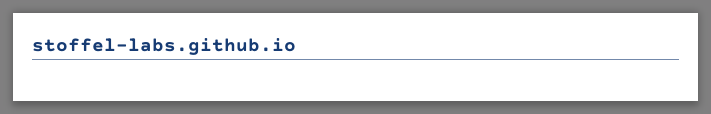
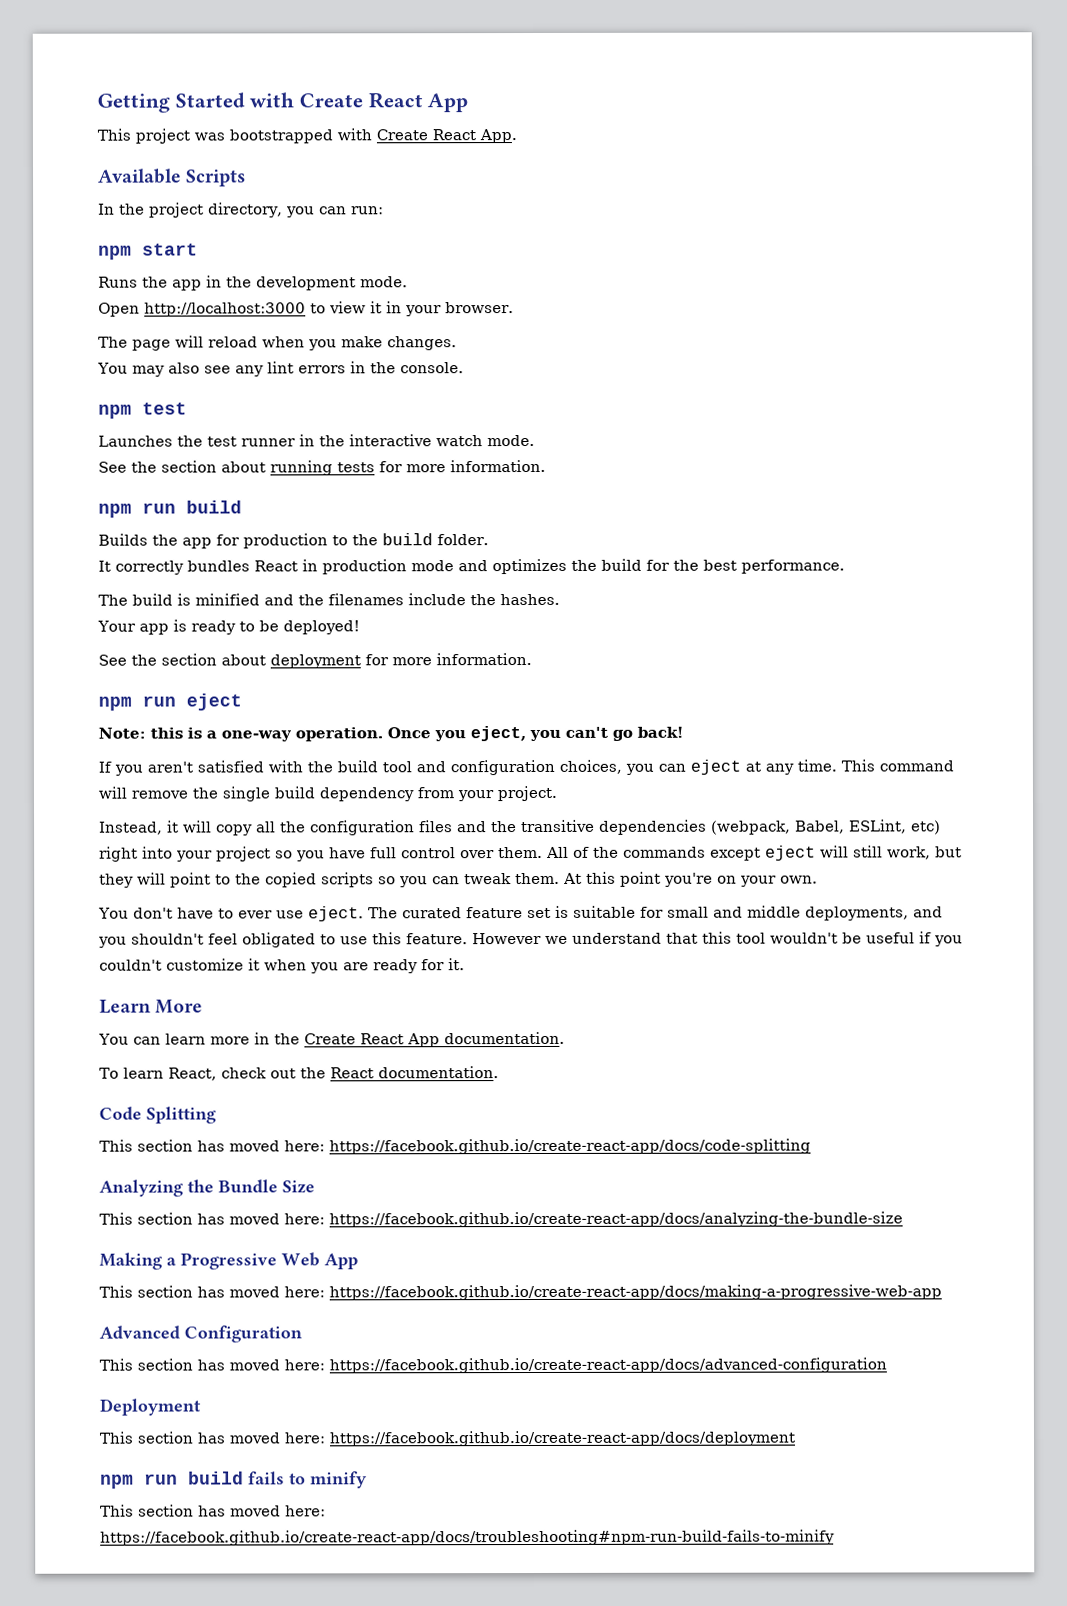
[32,38,296,55] stoffel-labs.github.io -> [97,92,469,113] [97,128,517,144] [98,168,247,187] [98,202,384,218] [98,243,198,260] [98,275,408,291] [98,301,514,317] [98,335,457,351] [97,361,464,377] [98,402,187,419] [98,434,535,447] [98,459,546,476] [98,500,242,518] [98,533,489,549] [98,558,845,575] [98,593,560,606] [97,619,360,635] [98,653,532,669] [98,693,242,711] [98,726,684,742] [98,759,954,776] [98,785,557,802] [99,819,941,836] [99,845,962,862] [99,871,818,888] [98,905,943,922] [98,931,963,948] [99,958,465,974] [99,999,204,1014] [98,1031,565,1048] [99,1066,499,1081] [99,1106,217,1124] [99,1138,811,1155] [99,1179,315,1197] [99,1211,903,1228] [99,1252,358,1270] [99,1284,942,1301] [99,1325,302,1343] [99,1357,887,1374] [99,1398,201,1416] [99,1430,796,1447] [100,1471,367,1489] [100,1504,326,1517] [100,1529,835,1546] Getting Started with Create React App // This project was bootstrapped with Create React App. // Available Scripts // In the project directory, you can run: // npm start // Runs the app in the development mode. // Open http://localhost:3000 to view it in your browser. // The page will reload when you make changes. // You may also see any lint errors in the console. // npm test // Launches the test runner in the interactive watch mode. // See the section about running tests for more information. // npm run build // Builds the app for production to the build folder. // It correctly bundles React in production mode and optimizes the build for the best performance. // The build is minified and the filenames include the hashes. // Your app is ready to be deployed! // See the section about deployment for more information. // npm run eject // Note: this is a one-way operation. Once you eject, you can't go back! // If you aren't satisfied with the build tool and configuration choices, you can eject at any time. This command will remove the single build dependency from your project. // Instead, it will copy all the configuration files and the transitive dependencies (webpack, Babel, ESLint, etc) right into your project so you have full control over them. All of the commands except eject will still work, but they will point to the copied scripts so you can tweak them. At this point you're on your own. // You don't have to ever use eject. The curated feature set is suitable for small and middle deployments, and you shouldn't feel obligated to use this feature. However we understand that this tool wouldn't be useful if you couldn't customize it when you are ready for it. // Learn More // You can learn more in the Create React App documentation. // To learn React, check out the React documentation. // Code Splitting // This section has moved here: https://facebook.github.io/create-react-app/docs/code-splitting // Analyzing the Bundle Size // This section has moved here: https://facebook.github.io/create-react-app/docs/analyzing-the-bundle-size // Making a Progressive Web App // This section has moved here: https://facebook.github.io/create-react-app/docs/making-a-progressive-web-app // Advanced Configuration // This section has moved here: https://facebook.github.io/create-react-app/docs/advanced-configuration // Deployment // This section has moved here: https://facebook.github.io/create-react-app/docs/deployment // npm run build fails to minify // This section has moved here: https://facebook.github.io/create-react-app/docs/troubleshooting#npm-run-build-fails-to-minify

